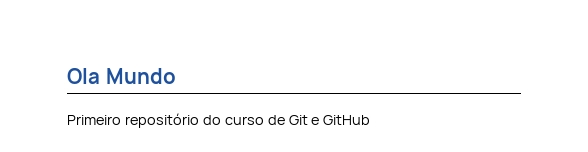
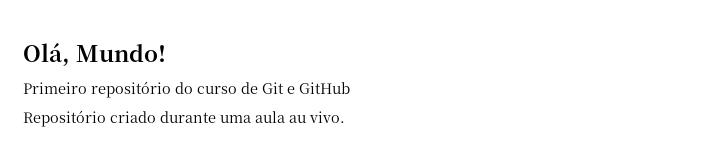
[67,68,176,84] Ola Mundo -> [23,43,167,66] Olá, Mundo!
(371, 120) none -> [23,110,345,127] // Repositório criado durante uma aula au vivo.

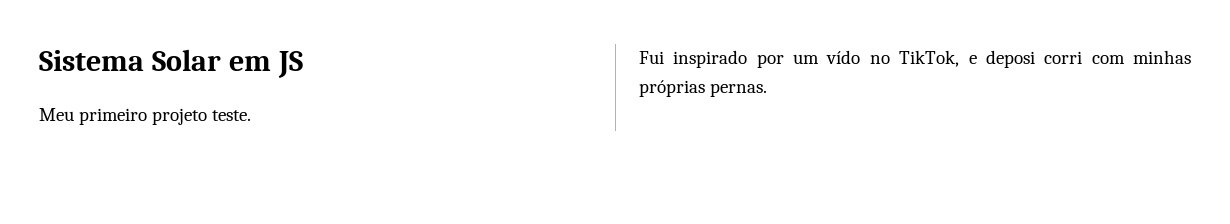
[23,43,167,66] [23,81,350,98] [23,110,345,127] Olá, Mundo! // Primeiro repositório do curso de Git e GitHub // Repositório criado durante uma aula au vivo. -> [39,49,303,78] [39,108,252,125] [639,50,1191,68] [639,80,768,97] Sistema Solar em JS // Meu primeiro projeto teste. // Fui inspirado por um vído no TikTok, e deposi corri com minhas próprias pernas.

